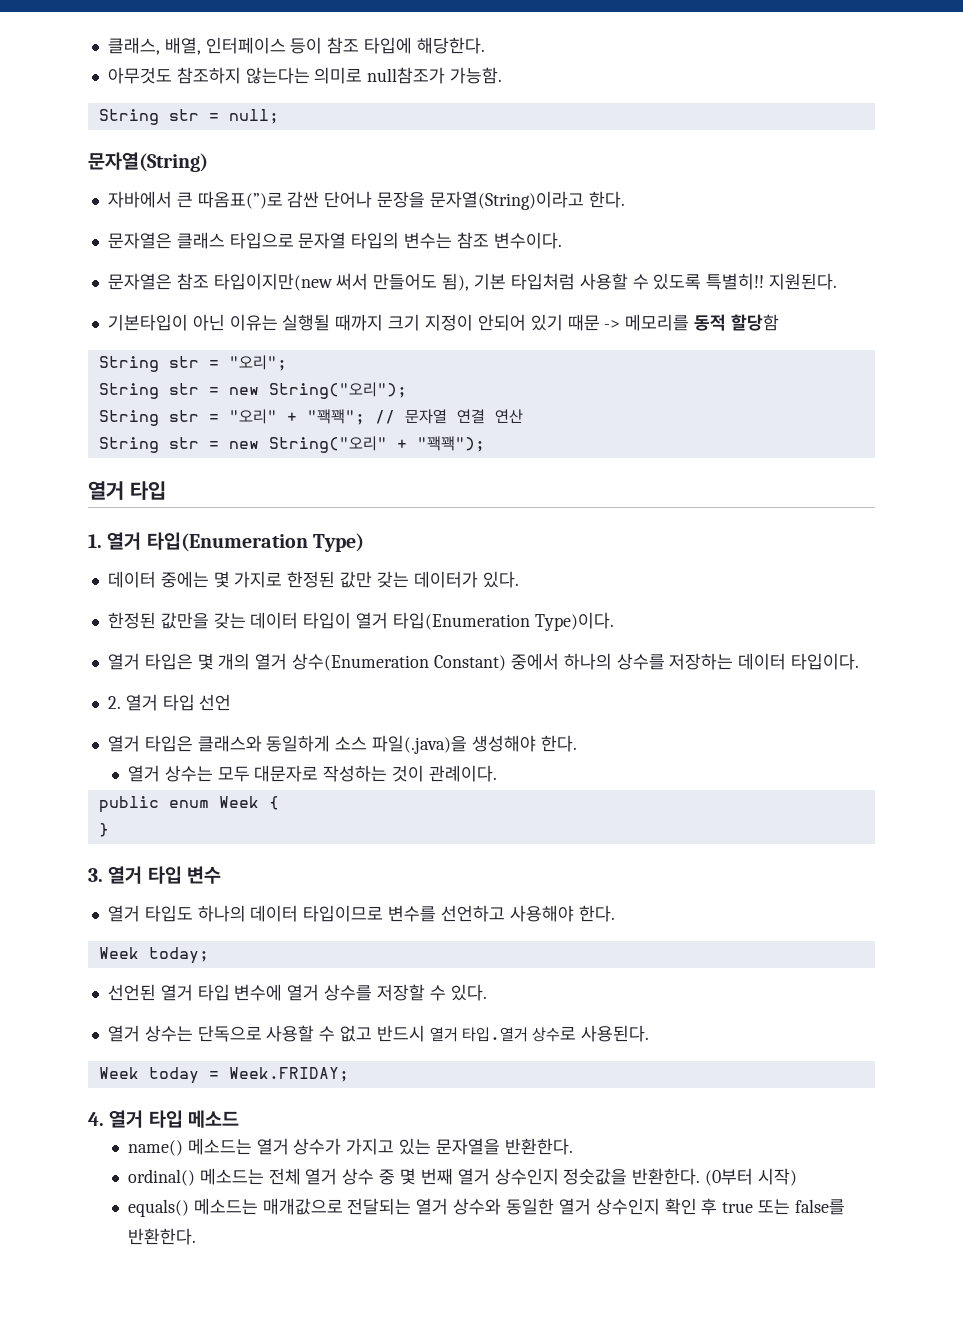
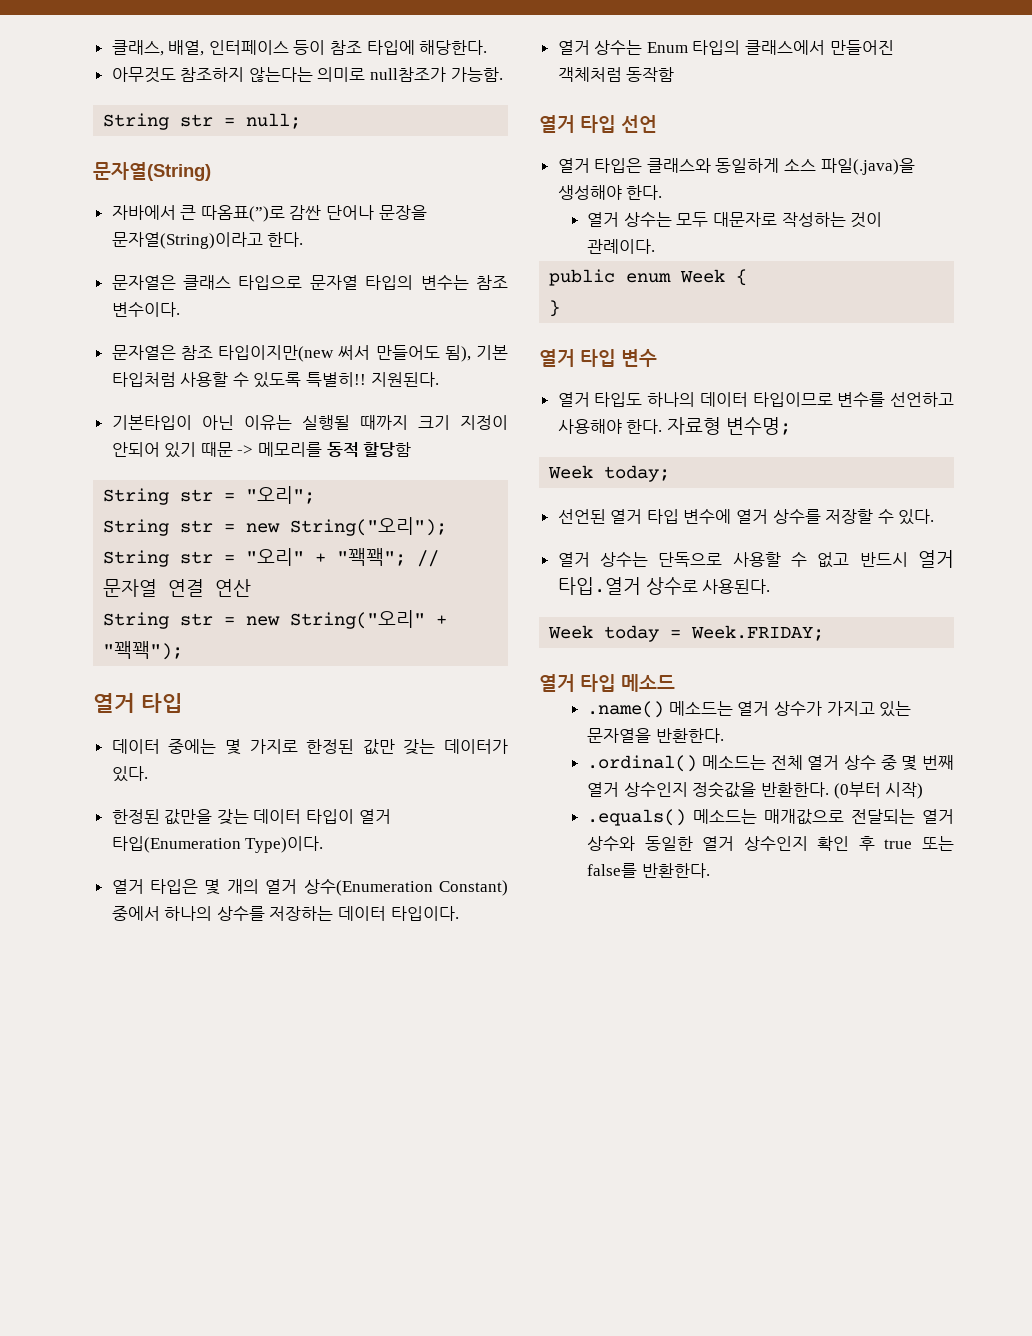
[88,532,364,552] // 1. 열거 타입(Enumeration Type) -> (183, 703) none
[107,696,121,709] 2. -> [557,40,894,55] [557,67,675,82] 열거 상수는 Enum 타입의 클래스에서 만들어진 객체처럼 동작함 //
[88,868,103,882] 3. -> (561, 308) none
(615, 913) none -> [666,417,792,435] 자료형 변수명;
[88,1112,104,1126] 4. -> (825, 633) none
[127,1140,183,1156] name() -> [587,701,665,718] .name()
[127,1169,195,1186] ordinal() -> [587,755,698,772] .ordinal()
[127,1199,189,1217] equals() -> [587,809,687,826] .equals()

